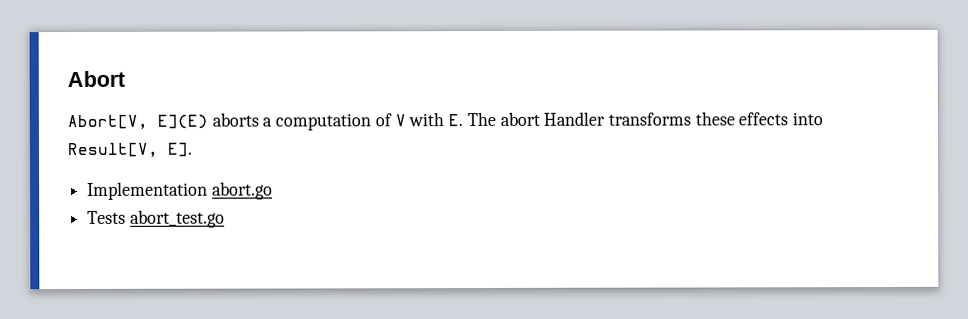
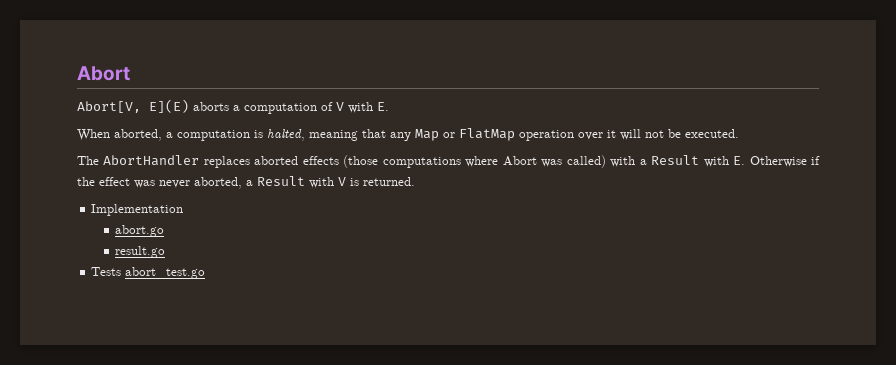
[466,111,824,127] [67,142,192,159] The abort Handler transforms these effects into Result[V, E]. -> [77,128,739,141] [77,155,821,168] [77,176,415,189] // When aborted, a computation is halted, meaning that any Map or FlatMap operation over it will not be executed. // The AbortHandler replaces aborted effects (those computations where Abort was called) with a Result with E. Otherwise if the effect was never aborted, a Result with V is returned.
(209, 190) none -> (184, 210) //
(273, 190) none -> [115,246,166,258] // result.go

